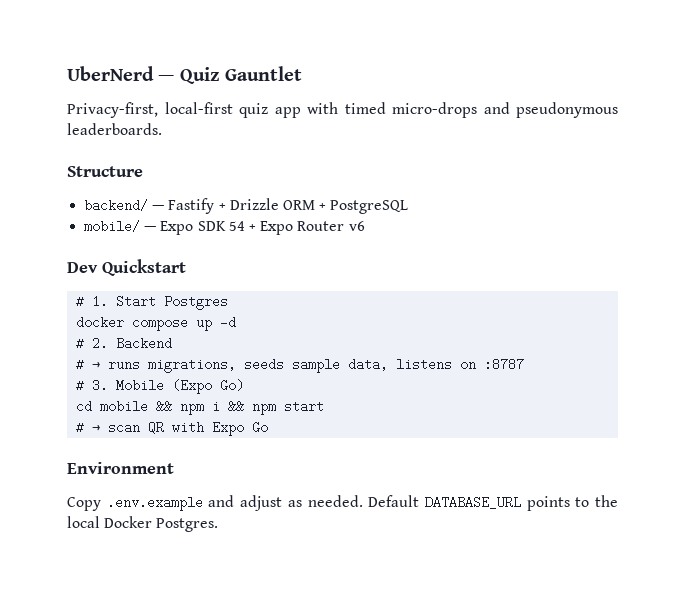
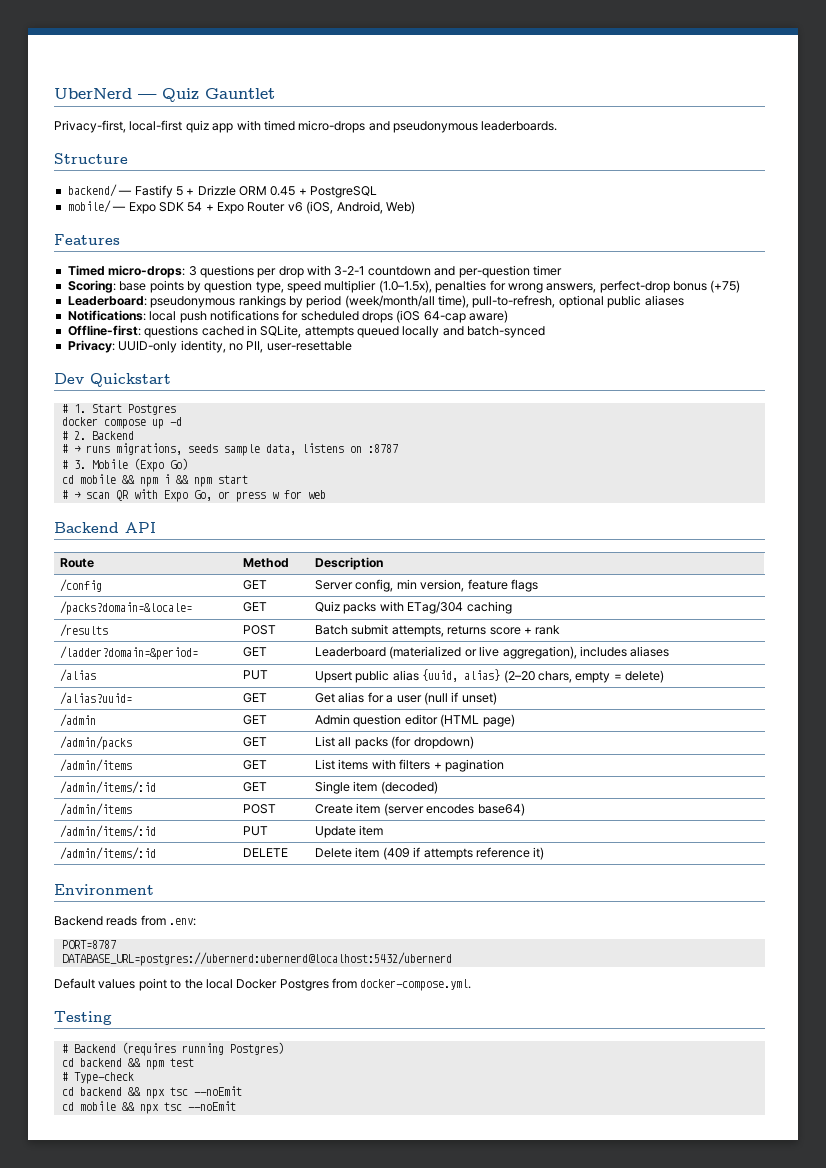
(215, 206) none -> [175,186,183,196] 5
(315, 205) none -> [270,186,296,196] 0.45
(365, 226) none -> [306,201,415,214] [54,234,120,245] [67,265,562,278] [67,280,741,293] [67,295,684,308] [67,310,509,323] [67,325,546,338] [67,340,352,353] (iOS, Android, Web) // Features // Timed micro-drops: 3 questions per drop with 3-2-1 countdown and per-question timer // Scoring: base points by question type, speed multiplier (1.0–1.5x), penalties for wrong answers, perfect-drop bonus (+75) // Leaderboard: pseudonymous rankings by period (week/month/all time), pull-to-refresh, optional public aliases // Notifications: local push notifications for scheduled drops (iOS 64-cap aware) // Offline-first: questions cached in SQLite, attempts queued locally and batch-synced // Privacy: UUID-only identity, no PII, user-resettable
[252,421,269,434] [67,462,174,474] [67,495,618,511] [67,516,219,532] Go // Environment // Copy .env.example and adjust as needed. Default DATABASE_URL points to the local Docker Postgres. -> [193,490,326,502] [54,522,156,533] [60,558,95,568] [243,558,290,568] [315,557,384,570] [60,579,103,592] [243,580,268,590] [315,579,538,592] [60,601,193,615] [243,602,268,612] [315,601,512,614] [60,624,109,637] [243,625,277,635] [315,624,561,637] [60,646,199,660] [243,647,268,657] [315,646,670,659] [60,669,97,682] [243,670,269,680] [315,669,665,683] [60,692,133,705] [243,693,268,703] [315,692,497,705] [60,714,97,727] [243,715,268,725] [315,714,515,727] [60,736,133,750] [243,737,268,747] [315,736,474,749] [60,759,133,772] [243,760,268,770] [315,759,504,772] [60,781,157,794] [243,782,268,792] [315,781,438,794] [60,803,133,816] [243,804,277,814] [315,803,525,816] [60,825,157,838] [243,826,269,836] [315,825,384,838] [60,847,157,860] [243,848,289,857] [315,847,545,860] [54,884,154,895] [54,915,197,926] [61,940,116,949] [61,952,452,966] [54,978,472,991] [54,1011,112,1025] [61,1042,284,1056] [61,1058,194,1070] [61,1072,134,1084] [61,1086,242,1099] [61,1101,236,1114] Go, or press w for web // Backend API // Route | Method | Description // /config | GET | Server config, min version, feature flags // /packs?domain=&locale= | GET | Quiz packs with ETag/304 caching // /results | POST | Batch submit attempts, returns score + rank // /ladder?domain=&period= | GET | Leaderboard (materialized or live aggregation), includes aliases // /alias | PUT | Upsert public alias {uuid, alias} (2–20 chars, empty = delete) // /alias?uuid= | GET | Get alias for a user (null if unset) // /admin | GET | Admin question editor (HTML page) // /admin/packs | GET | List all packs (for dropdown) // /admin/items | GET | List items with filters + pagination // /admin/items/:id | GET | Single item (decoded) // /admin/items | POST | Create item (server encodes base64) // /admin/items/:id | PUT | Update item // /admin/items/:id | DELETE | Delete item (409 if attempts reference it) // Environment // Backend reads from .env: // PORT=8787 // DATABASE_URL=postgres://ubernerd:ubernerd@localhost:5432/ubernerd // Default values point to the local Docker Postgres from docker-compose.yml. // Testing // # Backend (requires running Postgres) // cd backend && npm test // # Type-check // cd backend && npx tsc --noEmit // cd mobile && npx tsc --noEmit

